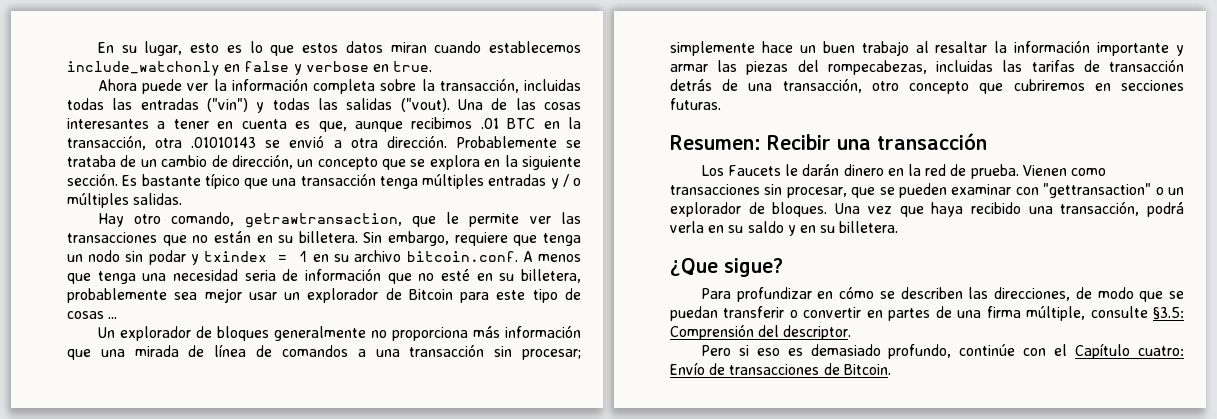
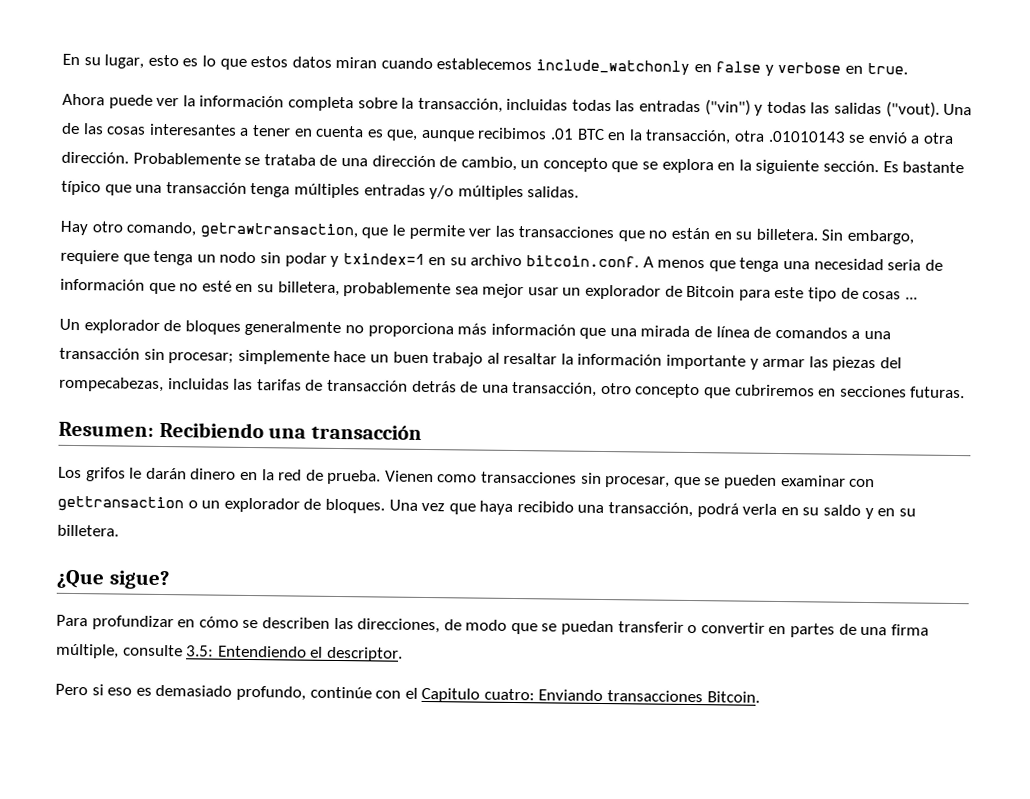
[140,154,293,169] un cambio de dirección, -> [340,155,517,172] una dirección de cambio,
[550,174,581,189] y / o -> [429,185,455,200] y/o
[204,251,308,262] txindex = 1 -> [342,253,425,265] txindex=1
[767,134,831,150] Recibir -> [158,421,264,439] Recibiendo
[728,165,782,176] Faucets -> [85,467,126,482] grifos
[1043,183,1152,198] "gettransaction" -> [57,495,184,513] gettransaction
[1153,307,1184,320] [670,324,780,340] §3.5: Comprensión del -> [186,645,324,658] 3.5: Entendiendo el
[1075,343,1184,359] [670,362,840,375] Capítulo cuatro: Envío de transacciones de -> [421,687,704,703] Capitulo cuatro: Enviando transacciones

